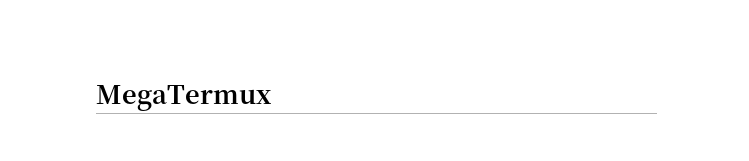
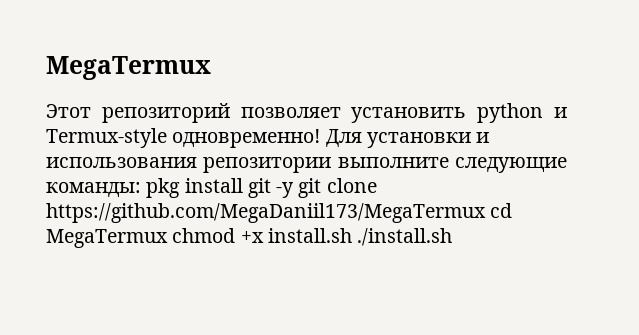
[96,85,271,111] MegaTermux -> [46,56,211,80] [46,103,567,123] [46,128,490,148] [46,157,568,173] [46,178,377,198] [46,203,513,223] [46,228,453,248] MegaTermux // Этот репозиторий позволяет установить python и Termux-style одновременно! Для установки и использования репозитории выполните следующие команды: pkg install git -y git clone https://github.com/MegaDaniil173/MegaTermux cd MegaTermux chmod +x install.sh ./install.sh

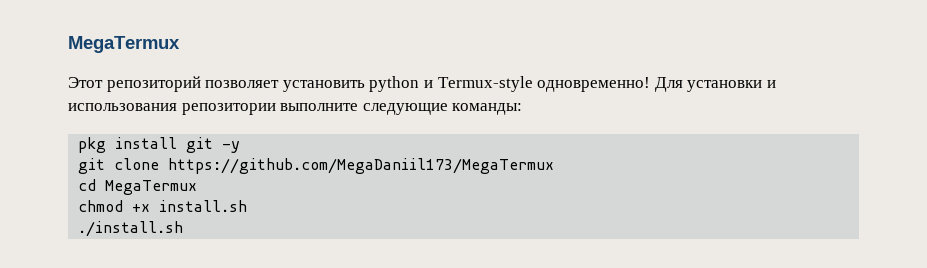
(141, 189) none -> (523, 109) //
(295, 190) none -> (241, 147) //
(486, 213) none -> (555, 166) //
(168, 238) none -> (198, 187) //
(352, 235) none -> (248, 206) //

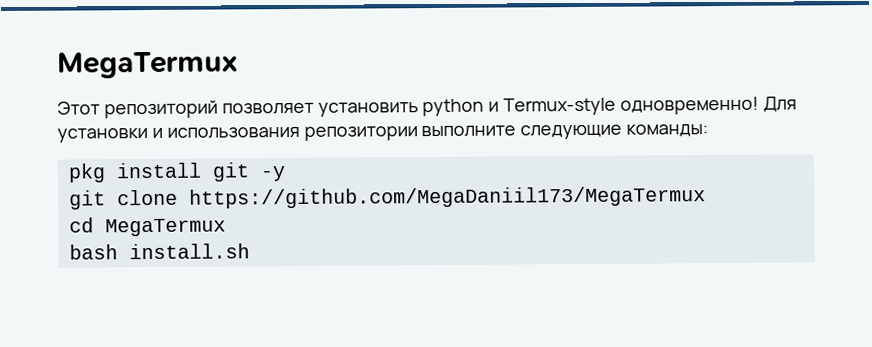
[78,200,151,212] chmod +x -> [68,244,118,260] bash
[78,221,184,237] // ./install.sh -> (250, 251) none

